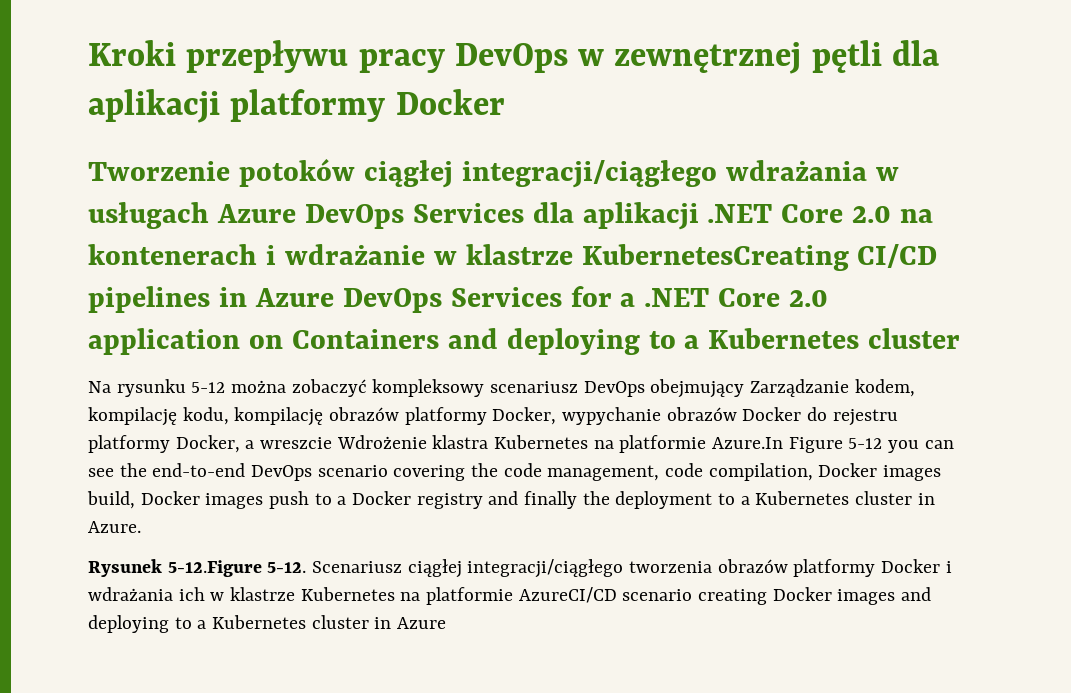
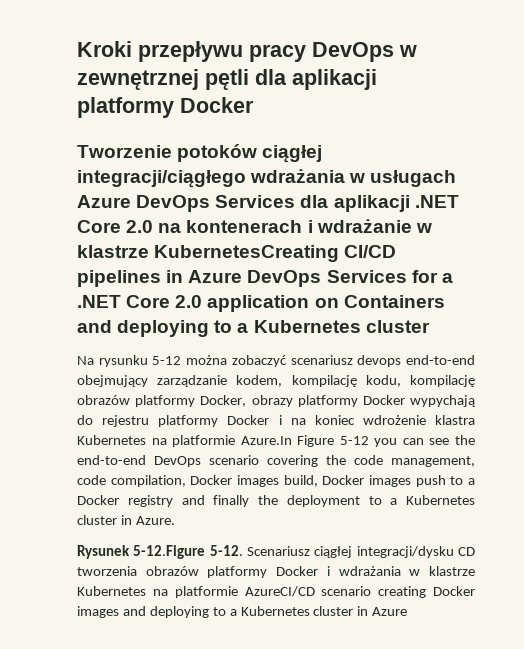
[372,379,850,398] kompleksowy scenariusz DevOps obejmujący Zarządzanie -> [290,355,475,367] [77,375,228,387] scenariusz devops end-to-end obejmujący zarządzanie
[562,407,898,426] [88,435,427,453] wypychanie obrazów Docker do rejestru platformy Docker, a wreszcie Wdrożenie -> [251,395,476,407] [77,415,426,427] obrazy platformy Docker wypychają do rejestru platformy Docker i na koniec wdrożenie
[467,559,624,578] integracji/ciągłego -> [356,546,475,558] integracji/dysku CD
[178,587,205,601] ich -> (401, 571) none

